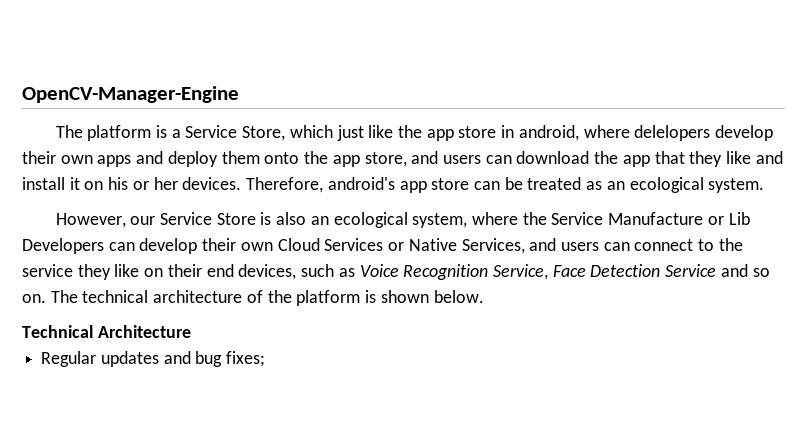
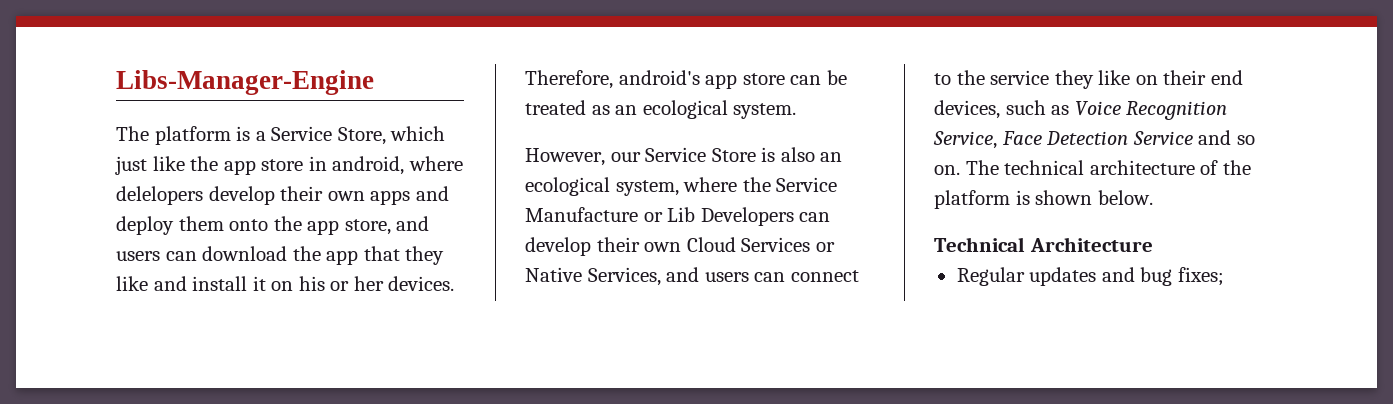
[22,86,239,103] OpenCV-Manager-Engine -> [116,70,374,95] Libs-Manager-Engine

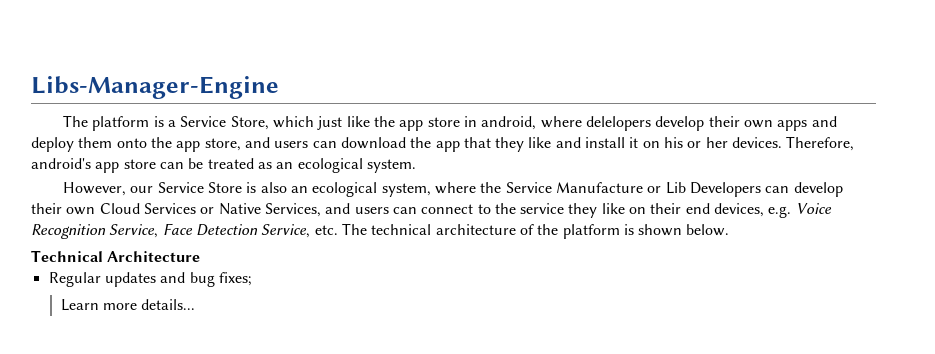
[1005,100,1070,115] such as -> [768,206,792,218] e.g.
[1132,130,1255,145] [934,165,960,175] Service and so on. -> [261,224,338,238] Service, etc.
(1224, 276) none -> [60,299,196,311] // Learn more details...

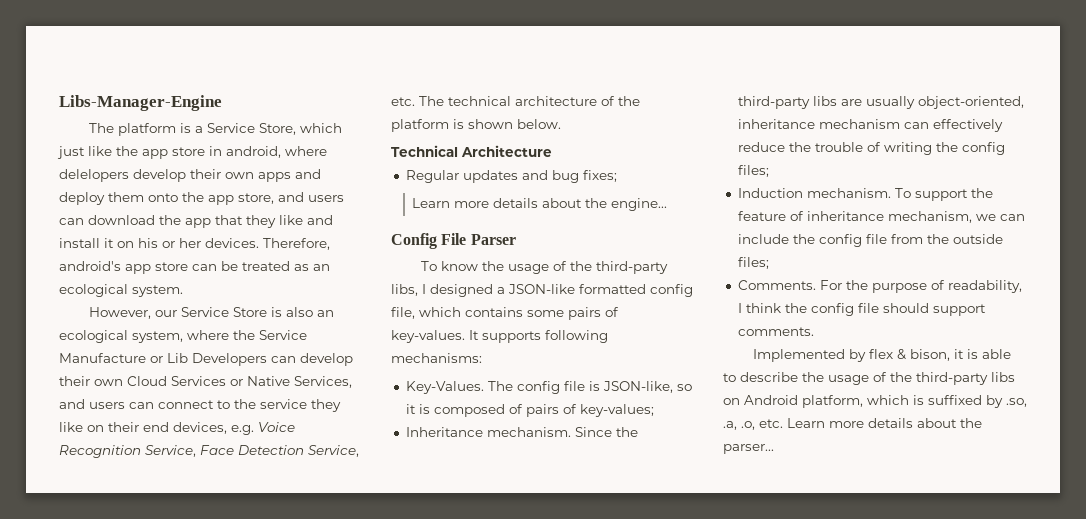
[141,299,196,310] details... -> [493,198,668,211] [391,233,516,249] [421,261,669,274] [391,284,693,297] [391,307,619,320] [391,330,608,343] [391,353,482,363] [405,381,692,394] [405,404,654,417] [405,427,638,437] [737,96,1024,109] [737,119,1003,132] [737,142,1005,155] [737,165,769,177] [737,188,993,201] [737,211,1025,223] [737,234,1003,247] [737,257,769,269] [737,280,1022,293] [737,303,986,316] [737,327,814,336] [753,349,1012,362] [723,372,1015,385] [723,395,1027,408] [723,418,982,430] [723,444,774,454] details about the engine... // Config File Parser // To know the usage of the third-party libs, I designed a JSON-like formatted config file, which contains some pairs of key-values. It supports following mechanisms: // Key-Values. The config file is JSON-like, so it is composed of pairs of key-values; // Inheritance mechanism. Since the third-party libs are usually object-oriented, inheritance mechanism can effectively reduce the trouble of writing the config files; // Induction mechanism. To support the feature of inheritance mechanism, we can include the config file from the outside files; // Comments. For the purpose of readability, I think the config file should support comments. // Implemented by flex & bison, it is able to describe the usage of the third-party libs on Android platform, which is suffixed by .so, .a, .o, etc. Learn more details about the parser...

